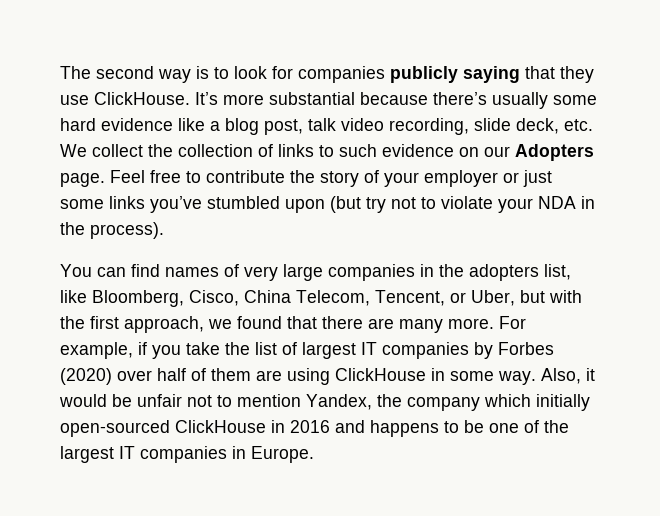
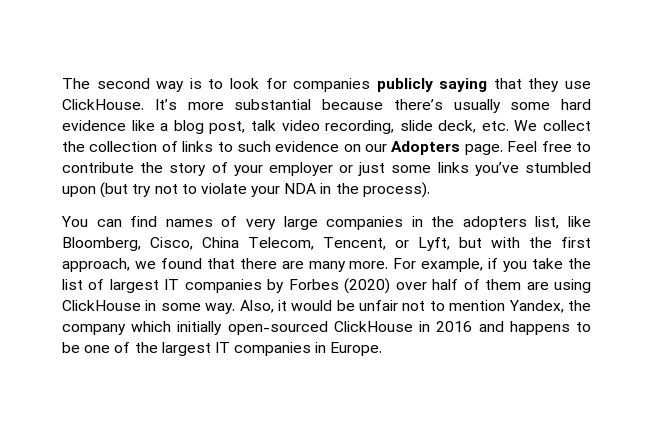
[471,290,515,306] Uber, -> [418,237,450,251] Lyft,

